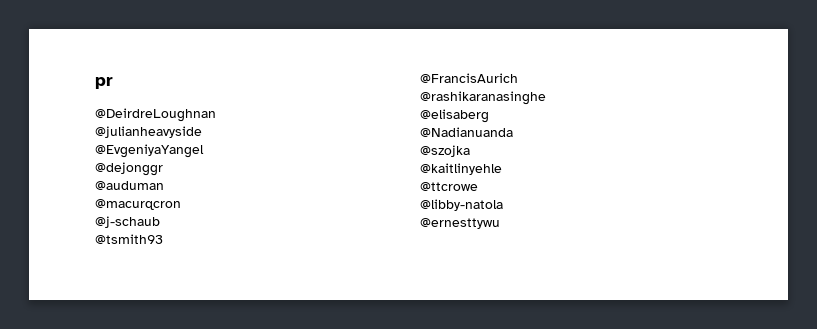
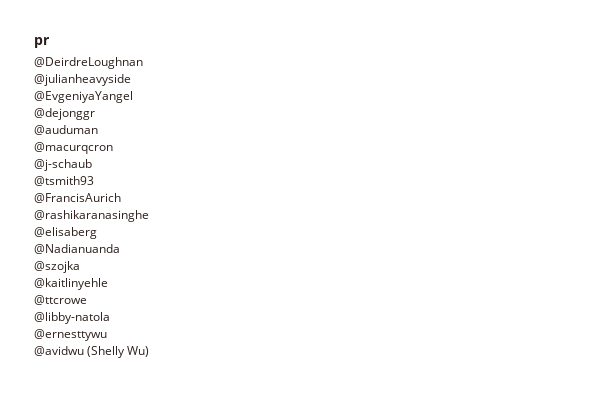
(500, 223) none -> [34,346,150,358] // @avidwu (Shelly Wu)

